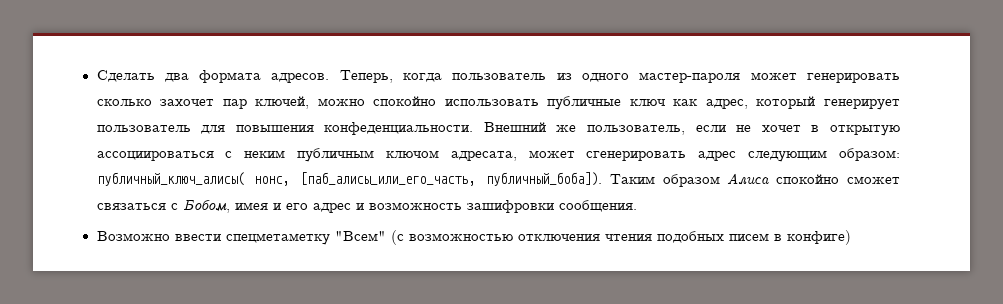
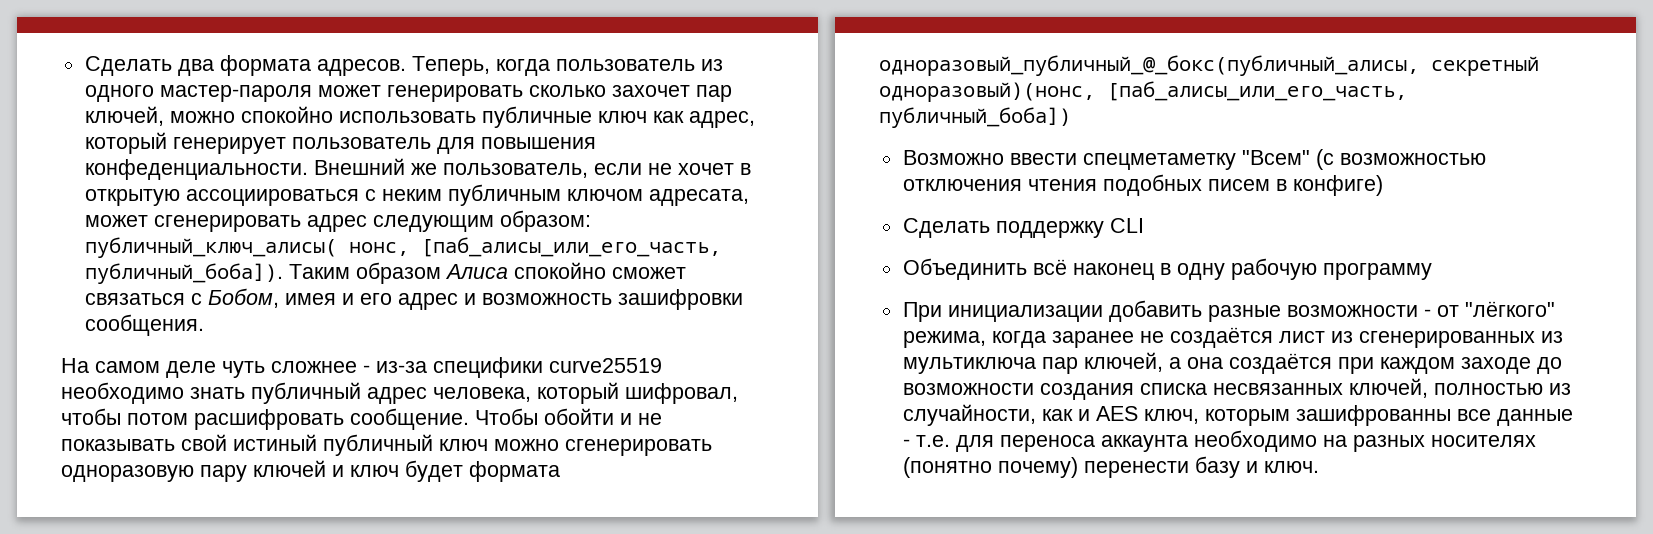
(637, 206) none -> [61,357,662,378] [61,382,738,404] [61,408,662,430] [61,434,712,456] [61,460,560,482] [879,55,1539,76] [879,81,1407,102] [879,107,1071,128] // На самом деле чуть сложнее - из-за специфики curve25519 необходимо знать публичный адрес человека, который шифровал, чтобы потом расшифровать сообщение. Чтобы обойти и не показывать свой истиный публичный ключ можно сгенерировать одноразовую пару ключей и ключ будет формата одноразовый_публичный_@_бокс(публичный_алисы, секретный одноразовый)(нонс, [паб_алисы_или_его_часть, публичный_боба])
(851, 237) none -> [902,218,1144,238] [902,258,1432,280] [902,300,1555,322] [902,327,1563,348] [902,352,1562,374] [902,378,1571,400] [902,404,1573,426] [902,430,1536,452] [902,456,1319,478] // Сделать поддержку CLI // Объединить всё наконец в одну рабочую программу // При инициализации добавить разные возможности - от "лёгкого" режима, когда заранее не создаётся лист из сгенерированных из мультиключа пар ключей, а она создаётся при каждом заходе до возможности создания списка несвязанных ключей, полностью из случайности, как и AES ключ, которым зашифрованны все данные - т.е. для переноса аккаунта необходимо на разных носителях (понятно почему) перенести базу и ключ.

